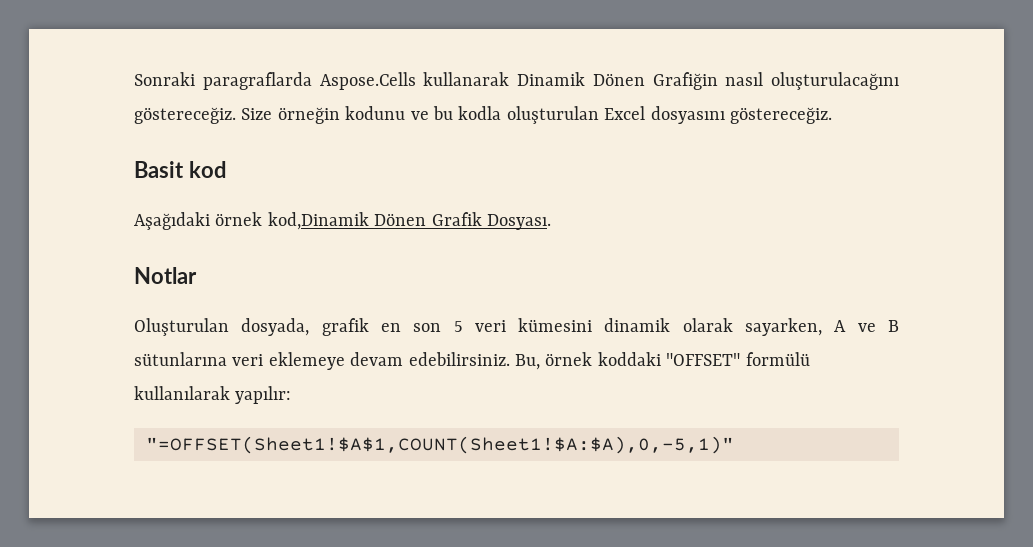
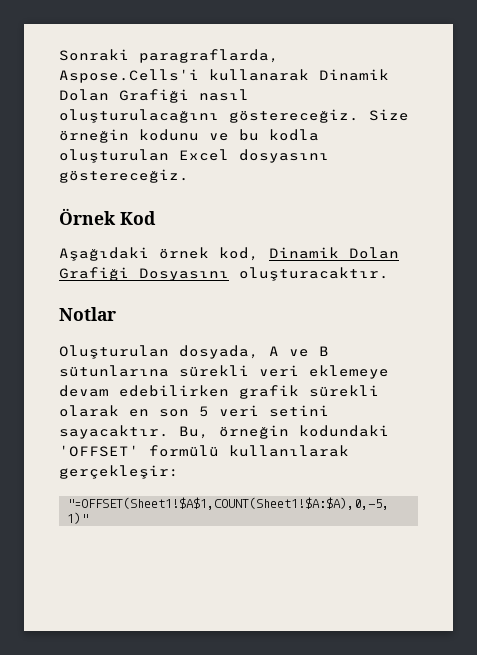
[202,72,718,90] paragraflarda Aspose.Cells kullanarak Dinamik Dönen Grafiğin -> [139,49,279,63] [59,69,389,83] [59,89,189,103] paragraflarda, Aspose.Cells'i kullanarak Dinamik Dolan Grafiği
[134,161,226,178] Basit kod -> [59,208,156,225] Örnek Kod
[267,212,551,230] [134,267,197,284] [134,318,899,336] [134,352,741,370] kod,Dinamik Dönen Grafik Dosyası. // Notlar // Oluşturulan dosyada, grafik en son 5 veri kümesini dinamik olarak sayarken, A ve B sütunlarına veri eklemeye devam edebilirsiniz. Bu, örnek koddaki "OFFSET" -> [219,247,399,261] [59,267,389,281] [59,307,116,321] [59,345,329,359] [59,365,389,379] [59,385,379,399] [59,405,329,417] [59,425,389,439] [59,445,139,457] kod, Dinamik Dolan Grafiği Dosyasını oluşturacaktır. // Notlar // Oluşturulan dosyada, A ve B sütunlarına sürekli veri eklemeye devam edebilirken grafik sürekli olarak en son 5 veri setini sayacaktır. Bu, örneğin kodundaki 'OFFSET'
[235,386,292,404] yapılır: -> [59,465,179,479] gerçekleşir:

